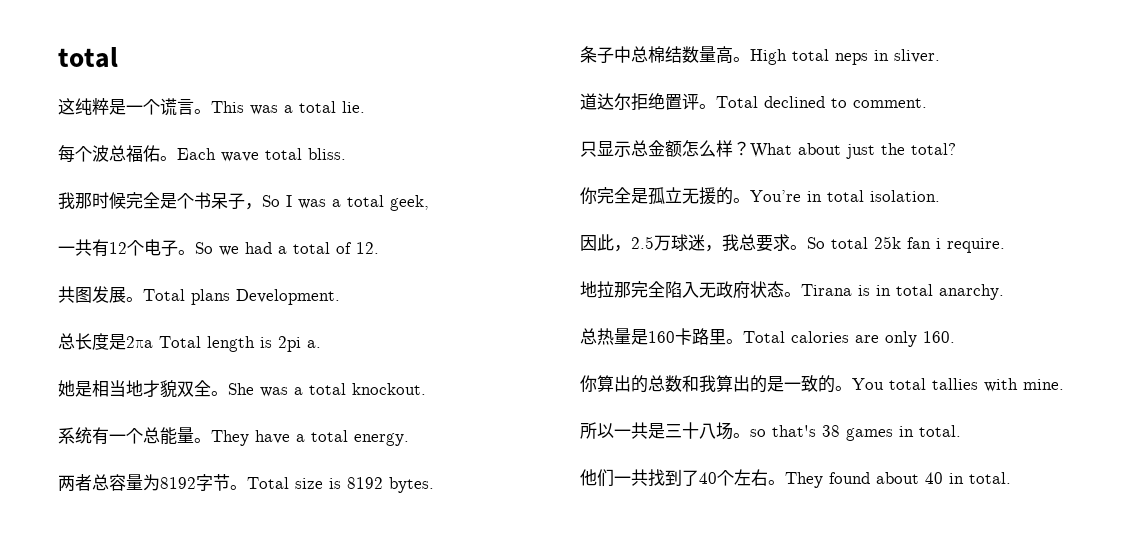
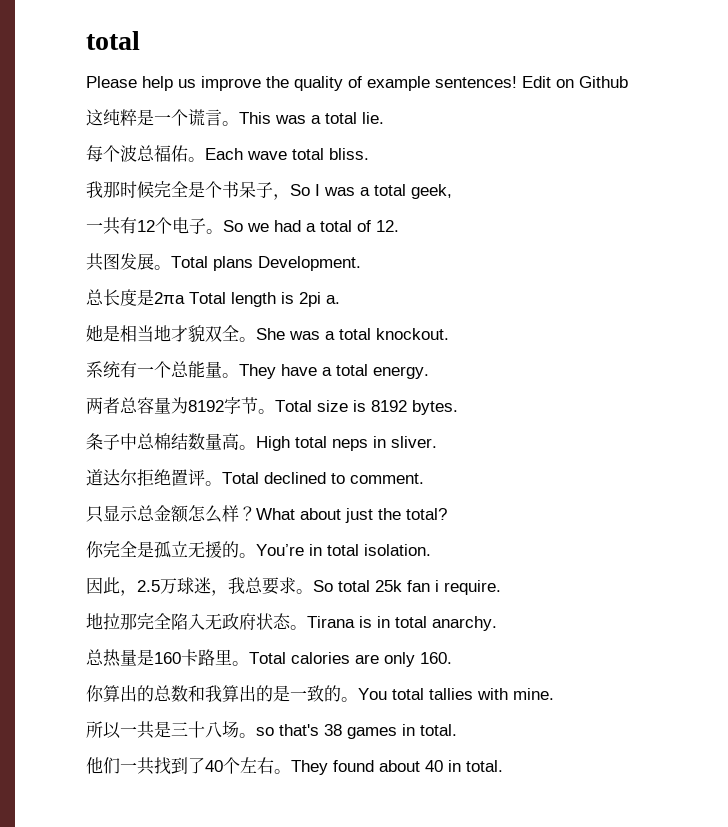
[58,47,118,68] total -> [86,31,140,50] [86,76,628,91] total // Please help us improve the quality of example sentences! Edit on Github

